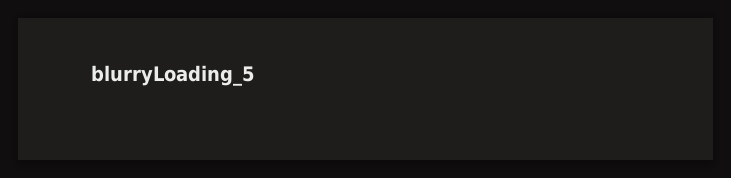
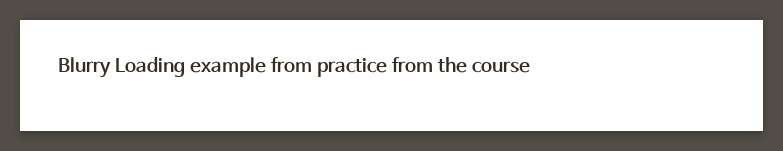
[91,65,255,86] blurryLoading_5 -> [58,57,530,78] Blurry Loading example from practice from the course

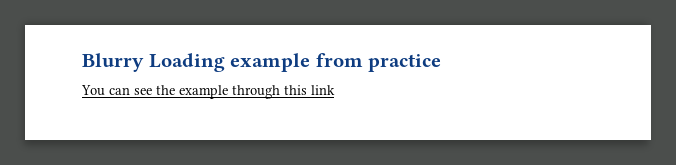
[391,57,530,73] from the course -> [81,85,335,99] // You can see the example through this link

